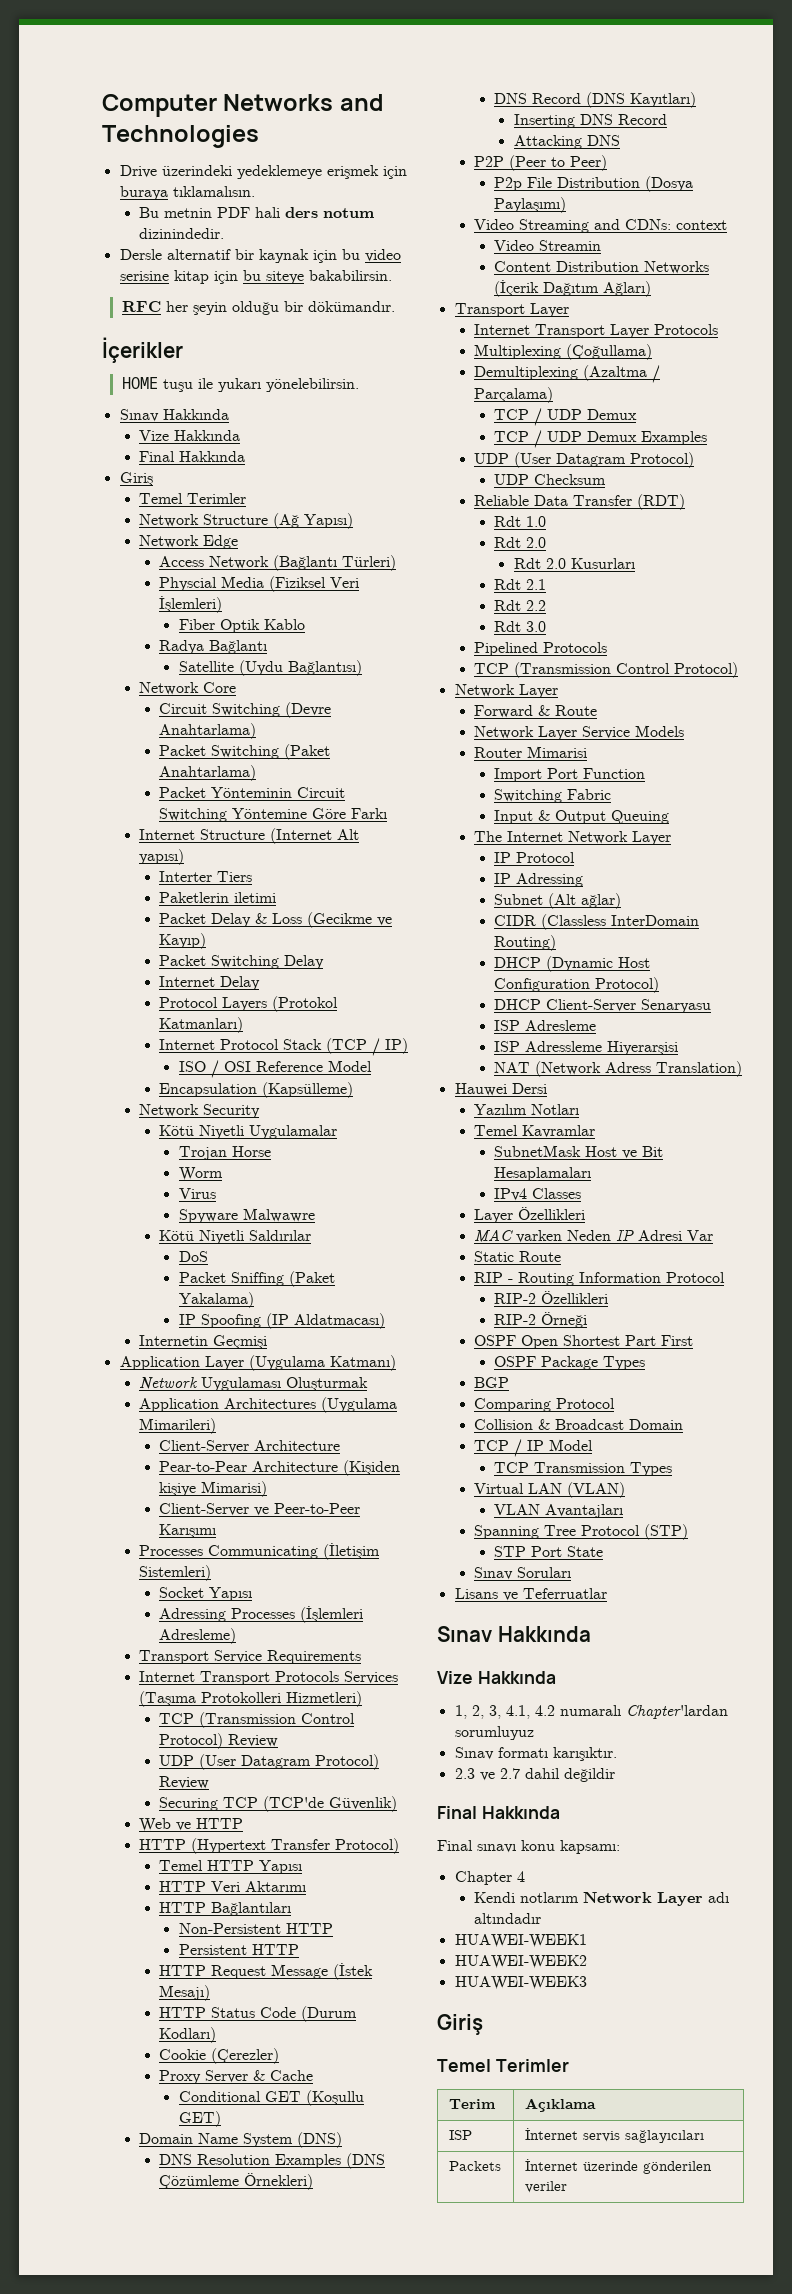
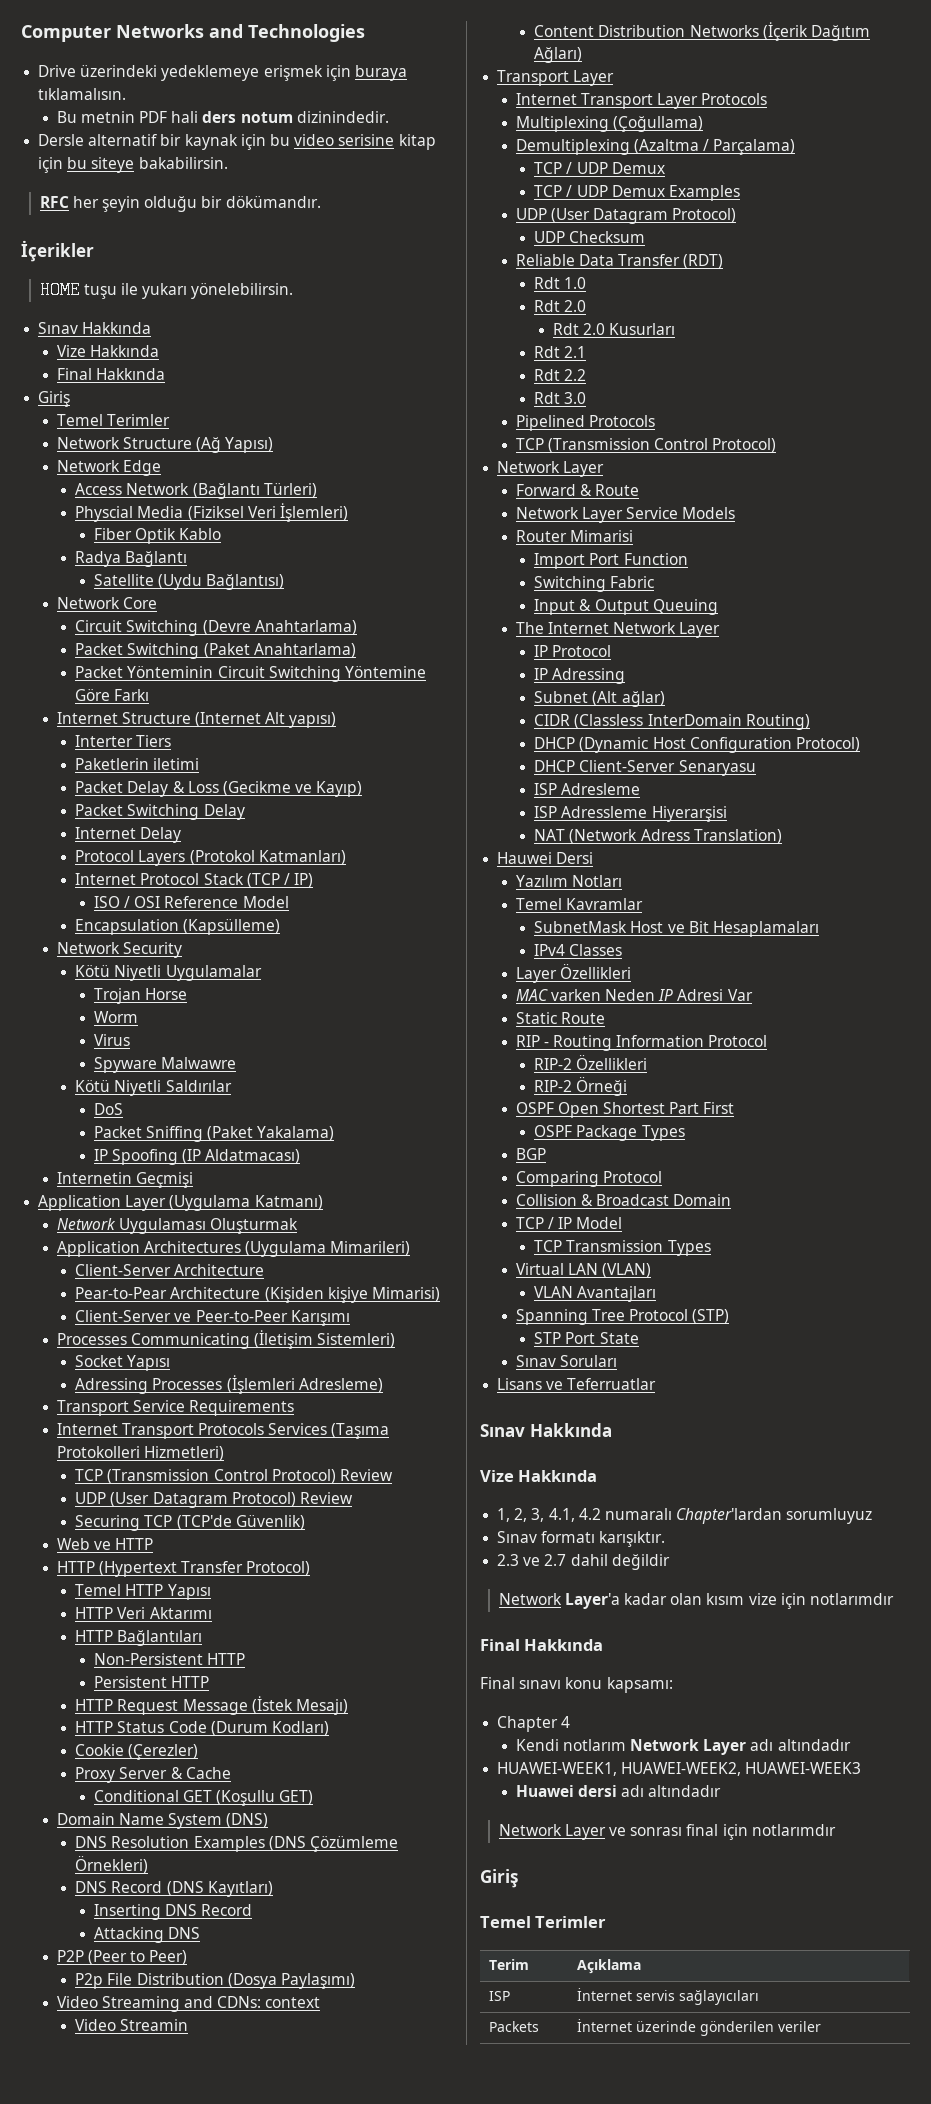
(615, 1775) none -> [498,1593,894,1609] // Network Layer'a kadar olan kısım vize için notlarımdır
[454,1934,587,1948] [454,1955,587,1969] [454,1976,587,1990] HUAWEI-WEEK1 // HUAWEI-WEEK2 // HUAWEI-WEEK3 -> [497,1762,862,1776] [515,1785,722,1797] [498,1824,836,1840] HUAWEI-WEEK1, HUAWEI-WEEK2, HUAWEI-WEEK3 // Huawei dersi adı altındadır // Network Layer ve sonrası final için notlarımdır

